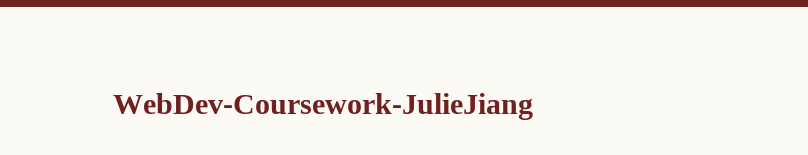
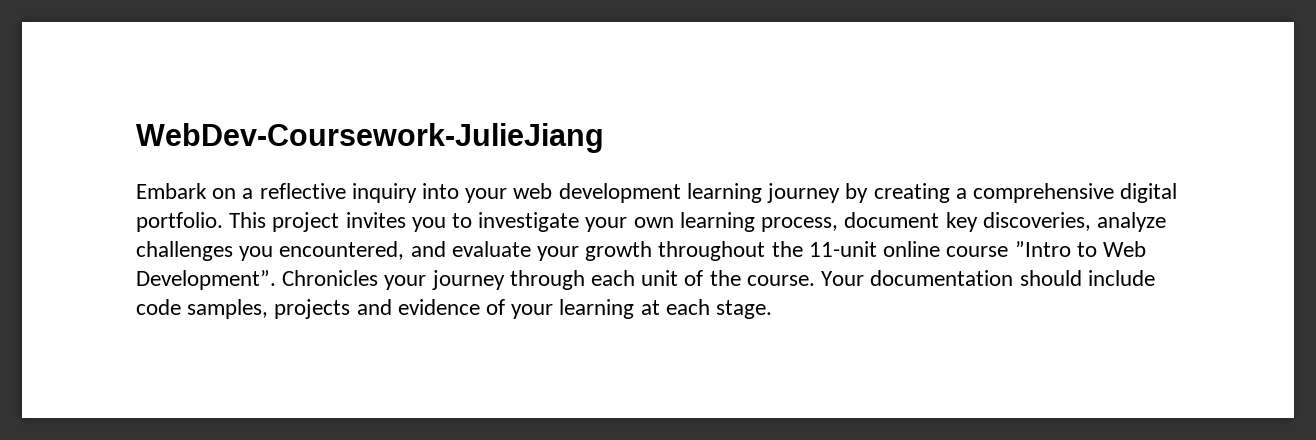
(533, 106) none -> [136,183,1178,203] [136,212,1166,232] [136,241,1146,261] [136,270,1155,290] [136,299,773,319] // Embark on a reflective inquiry into your web development learning journey by creating a comprehensive digital portfolio. This project invites you to investigate your own learning process, document key discoveries, analyze challenges you encountered, and evaluate your growth throughout the 11-unit online course ”Intro to Web Development”. Chronicles your journey through each unit of the course. Your documentation should include code samples, projects and evidence of your learning at each stage.

